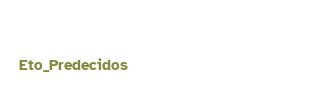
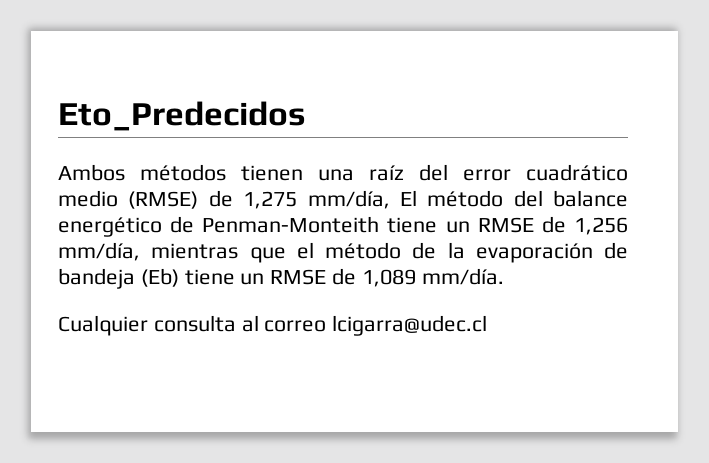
(128, 65) none -> [58,164,628,181] [58,190,628,209] [58,216,629,237] [58,242,628,263] [58,268,504,289] [58,315,488,336] // Ambos métodos tienen una raíz del error cuadrático medio (RMSE) de 1,275 mm/día, El método del balance energético de Penman-Monteith tiene un RMSE de 1,256 mm/día, mientras que el método de la evaporación de bandeja (Eb) tiene un RMSE de 1,089 mm/día. // Cualquier consulta al correo lcigarra@udec.cl

